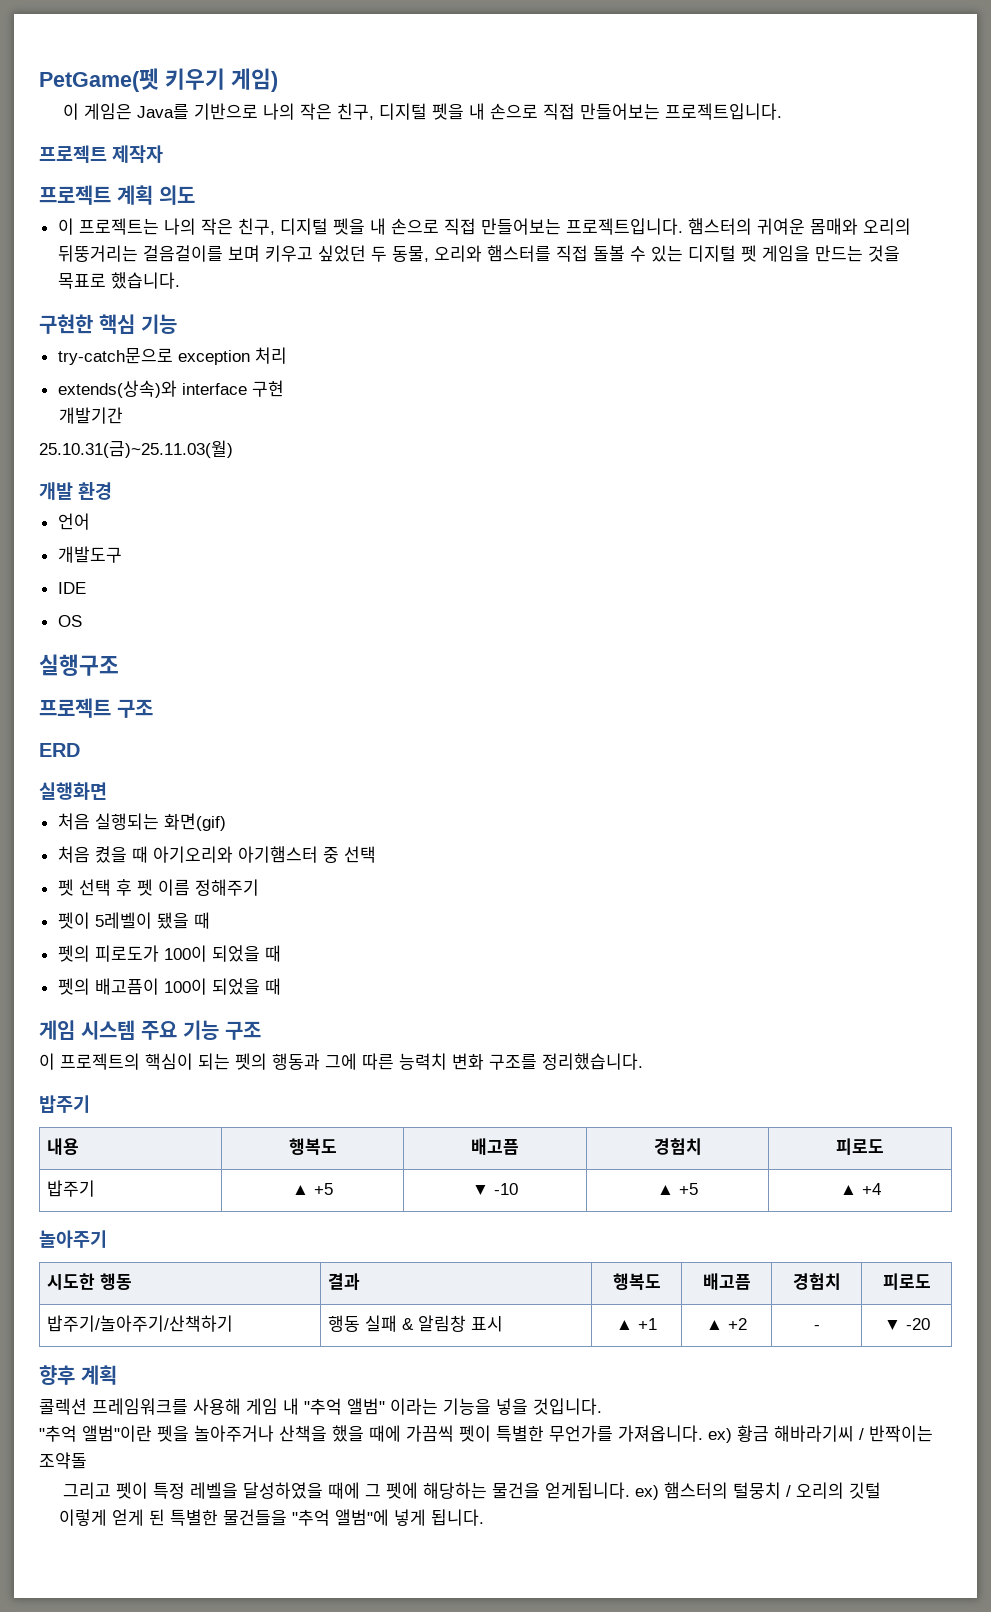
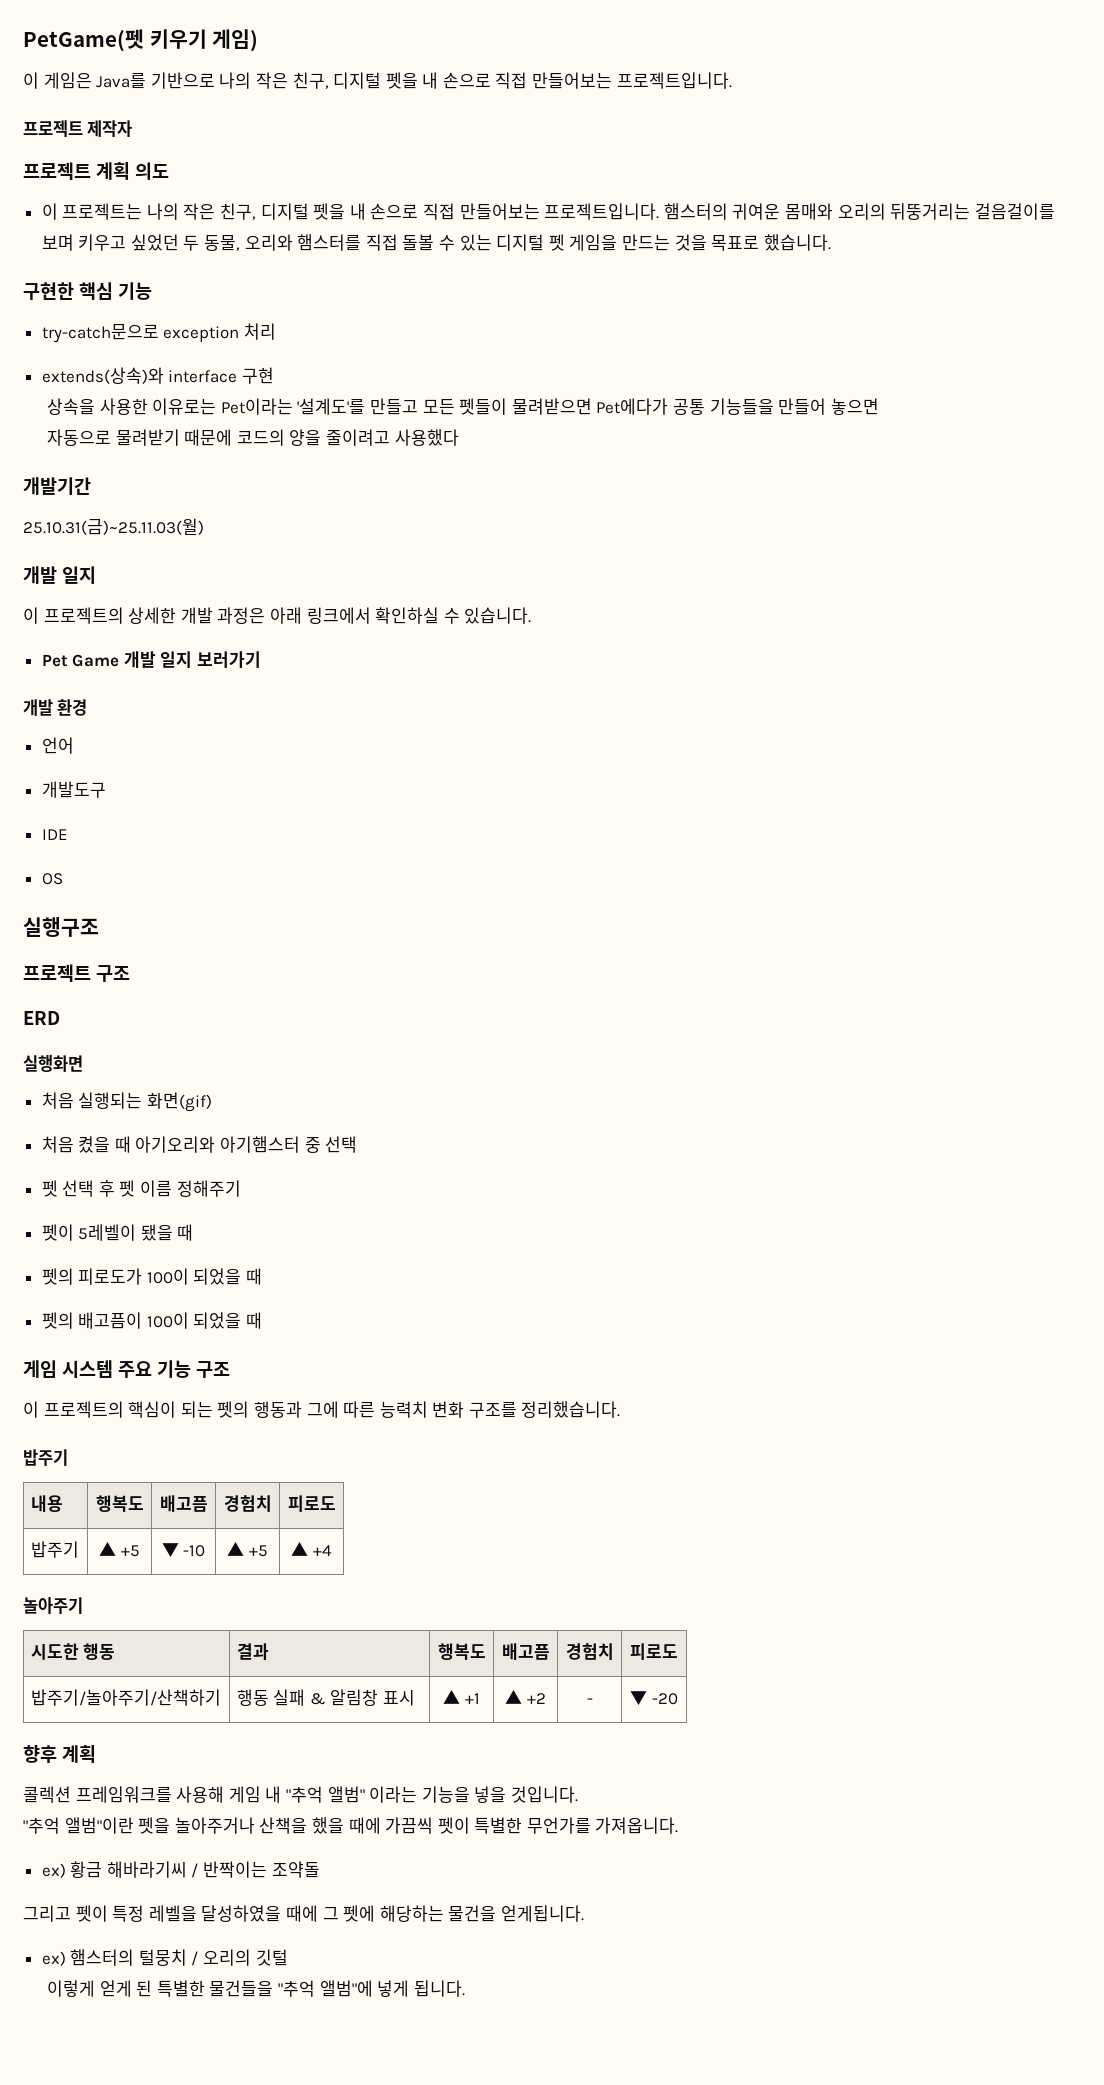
[59,407,124,424] [39,440,233,458] 개발기간 // 25.10.31(금)~25.11.03(월) -> [47,398,879,415] [47,429,459,446] [23,477,91,495] [23,518,204,535] [23,566,96,584] [23,607,532,624] [41,651,262,668] 상속을 사용한 이유로는 Pet이라는 '설계도'를 만들고 모든 펫들이 물려받으면 Pet에다가 공통 기능들을 만들어 놓으면 // 자동으로 물려받기 때문에 코드의 양을 줄이려고 사용했다 // 개발기간 // 25.10.31(금)~25.11.03(월) // 개발 일지 // 이 프로젝트의 상세한 개발 과정은 아래 링크에서 확인하실 수 있습니다. // Pet Game 개발 일지 보러가기
(703, 1433) none -> (679, 1825) //
(630, 1490) none -> (584, 1913) //

